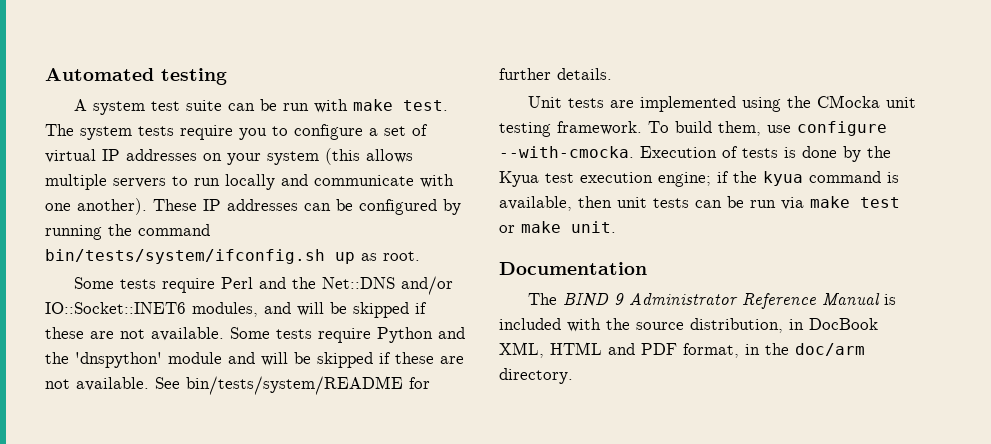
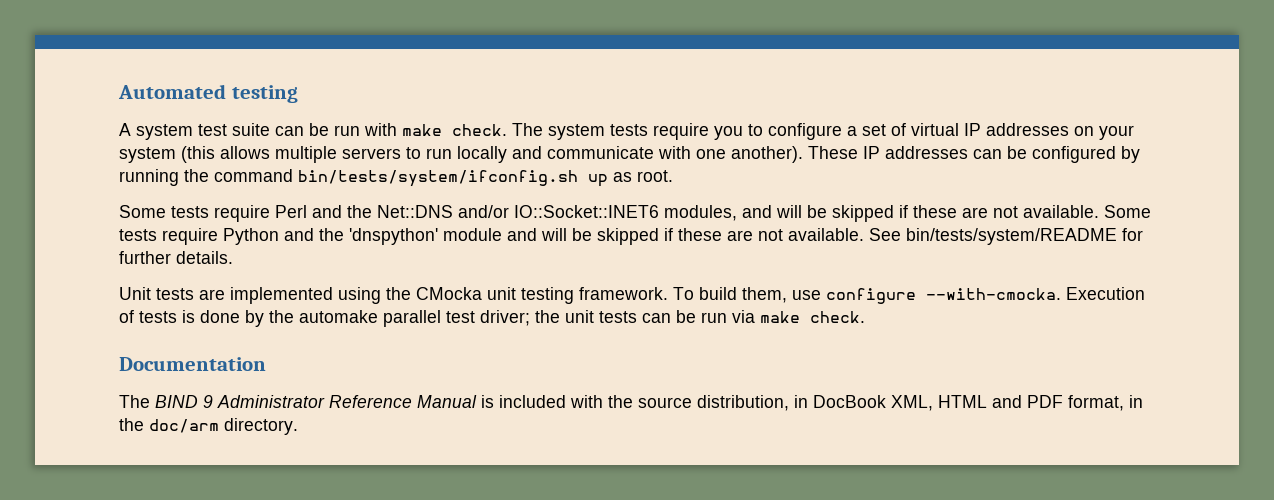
[402,100,448,111] test. -> [452,124,507,136] check.
[499,171,899,187] [499,196,612,211] Kyua test execution engine; if the kyua command is available, then -> [299,310,560,327] automake parallel test driver; the
[860,197,900,208] [499,221,616,233] test or make unit. -> [810,311,865,323] check.

